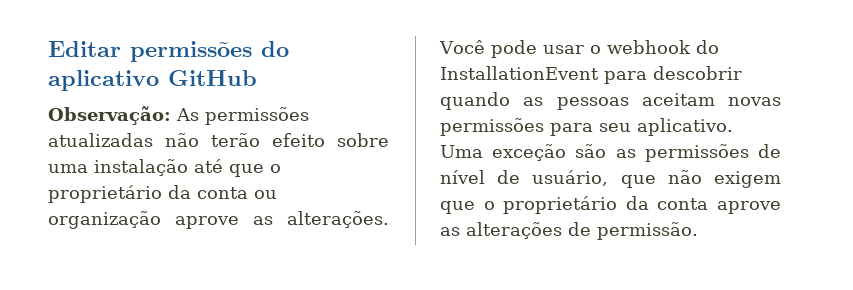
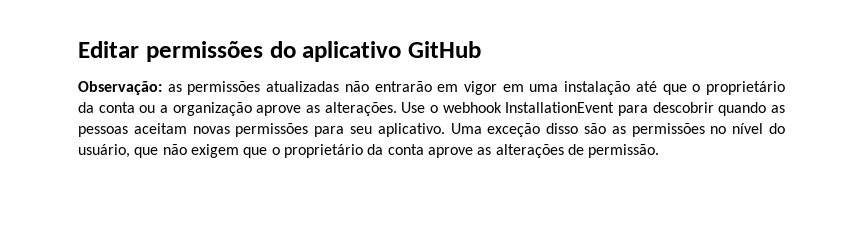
[176,108,199,121] As -> [167,84,182,92] as
[211,133,389,147] terão efeito sobre -> [374,81,524,95] entrarão em vigor em
(277, 194) none -> [160,105,168,113] a
[439,40,584,58] Você pode usar -> [401,102,426,113] Use
[695,40,719,54] do -> (502, 107) none
(567, 152) none -> [546,123,579,134] disso
[758,144,781,158] [440,170,521,184] de nível de -> [710,123,785,134] no nível do

